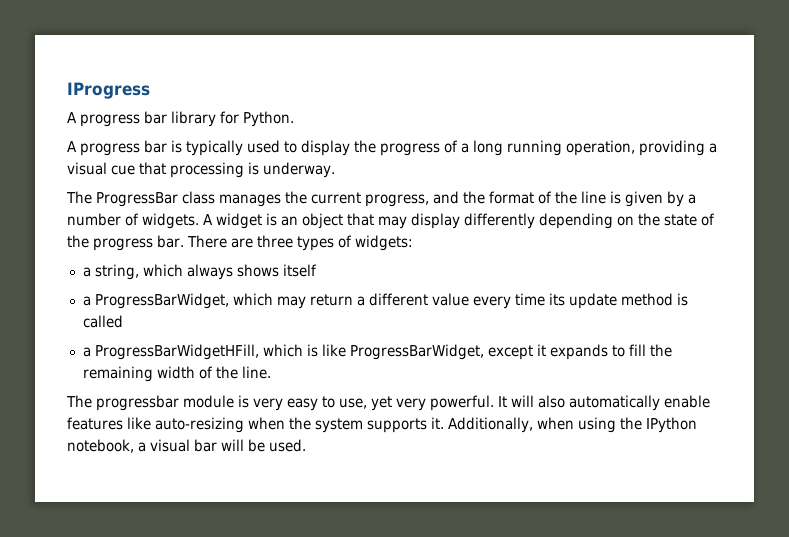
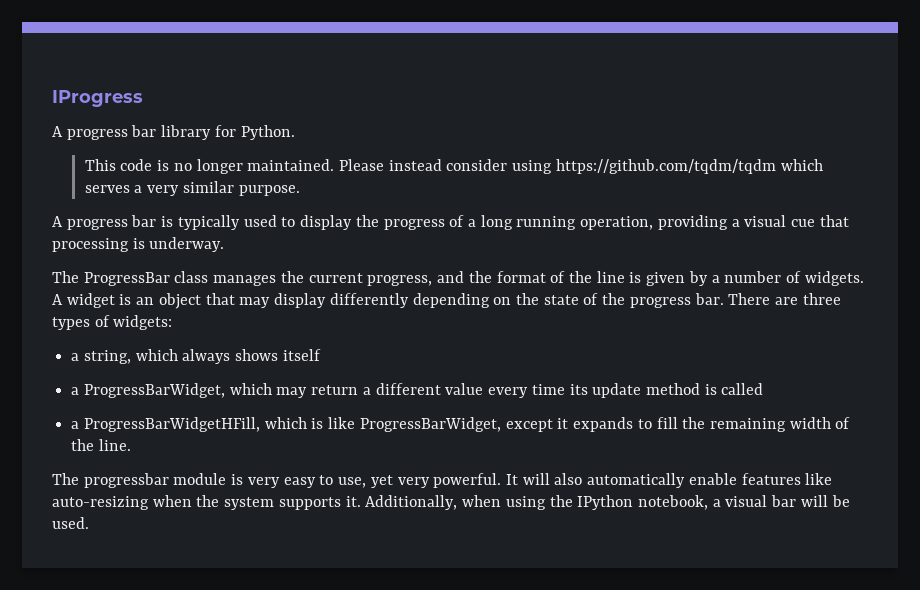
(294, 119) none -> [84,159,823,174] [84,181,300,196] // This code is no longer maintained. Please instead consider using https://github.com/tqdm/tqdm which serves a very similar purpose.

